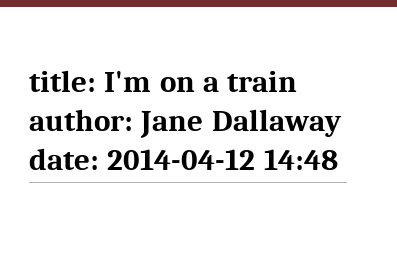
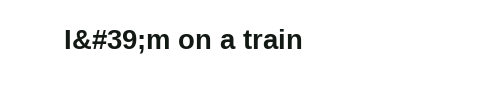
[29,70,152,92] title: I'm -> [64,30,170,54] I&#39;m
[29,109,342,138] [29,148,338,170] author: Jane Dallaway date: 2014-04-12 14:48 -> (303, 39) none

